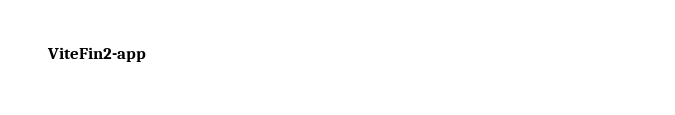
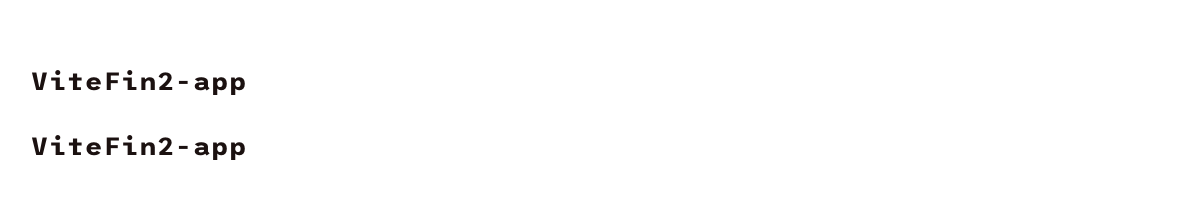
[47,47,146,62] ViteFin2-app -> [31,70,247,95] [31,135,247,160] ViteFin2-app // ViteFin2-app

